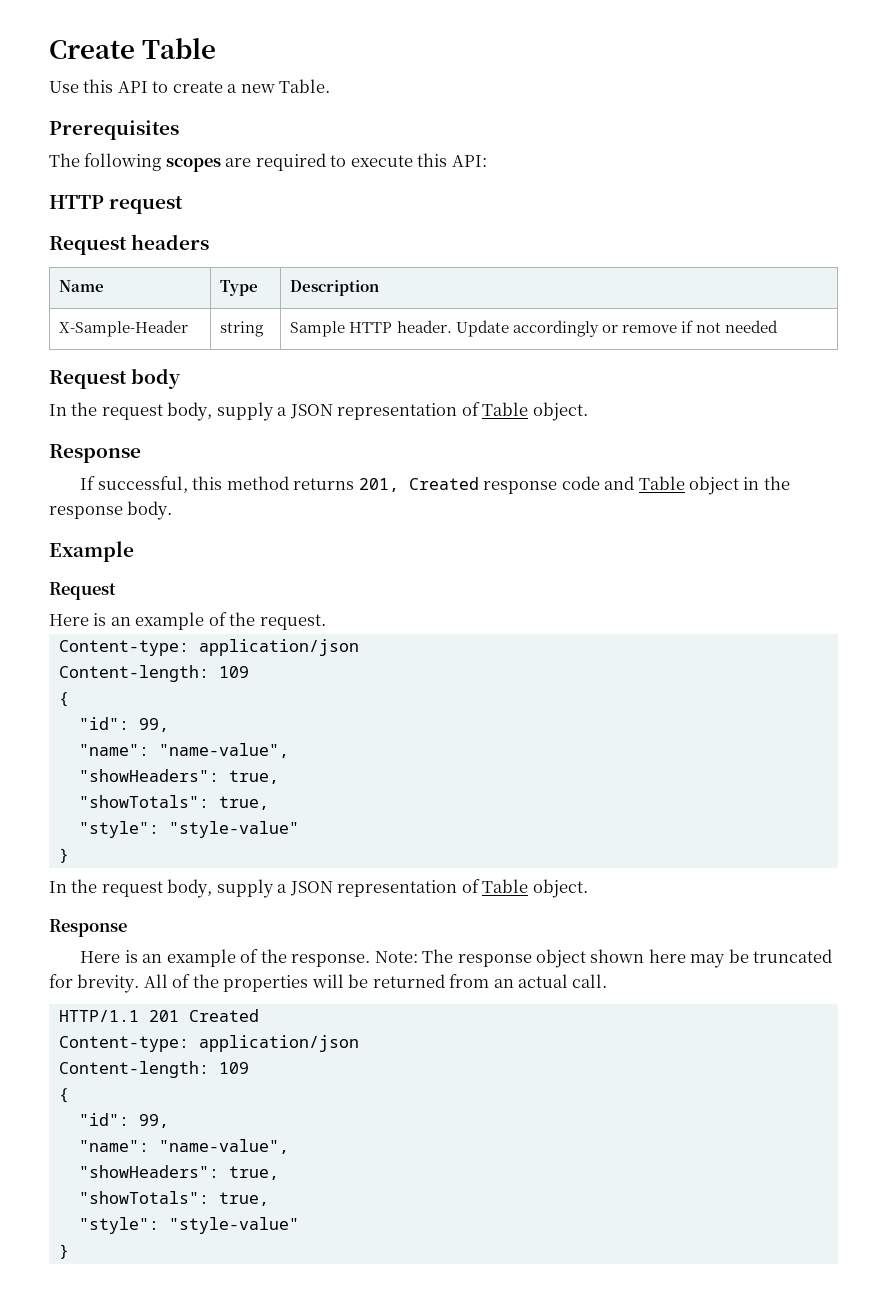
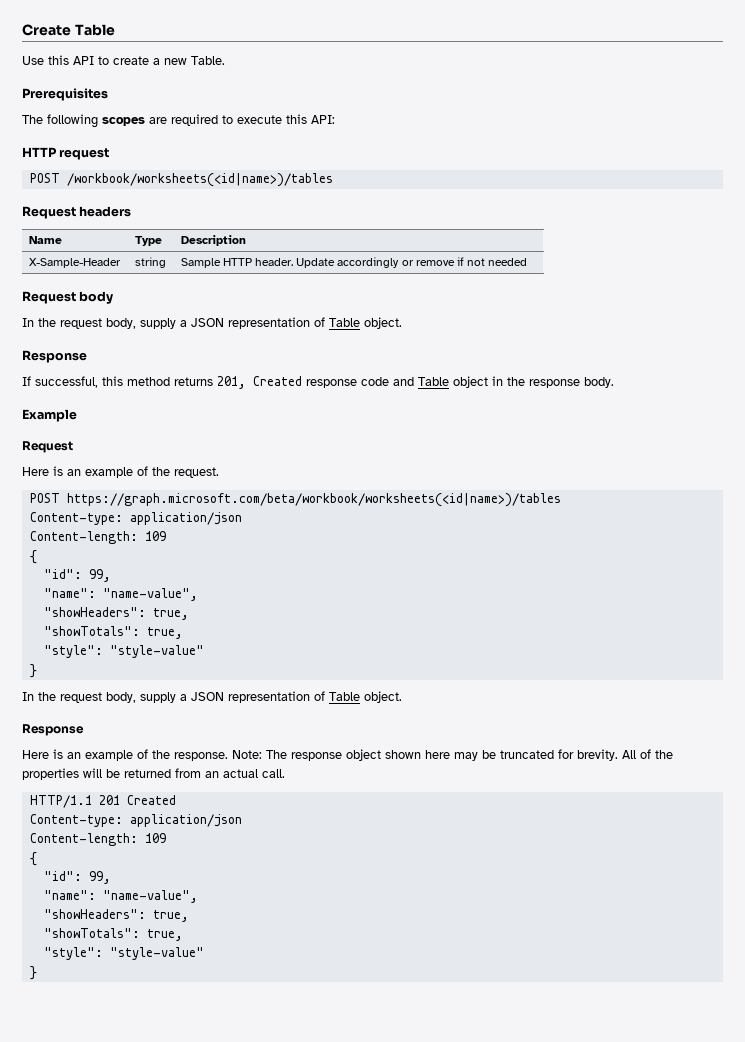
(184, 204) none -> [29,173,333,187] // POST /workbook/worksheets(<id|name>)/tables
(326, 622) none -> [29,493,561,507] // POST https://graph.microsoft.com/beta/workbook/worksheets(<id|name>)/tables

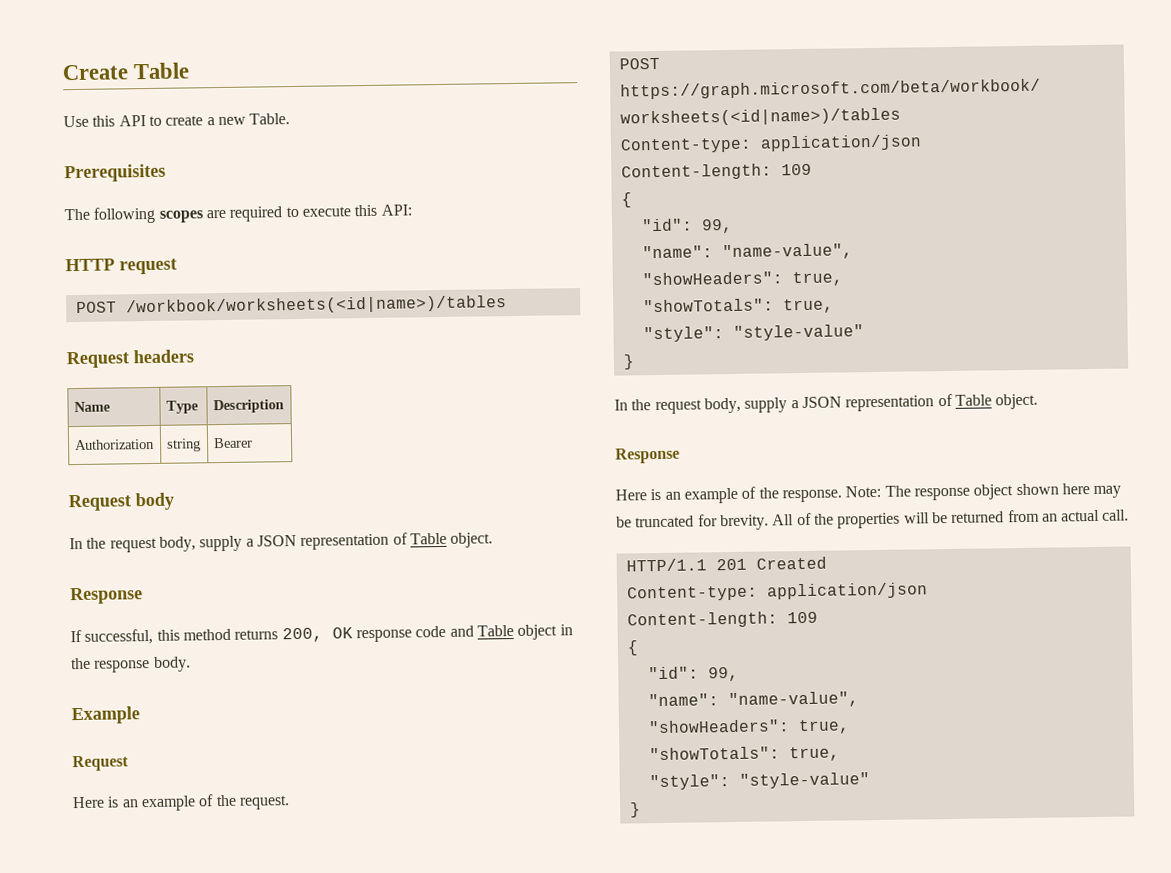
[29,258,122,268] X-Sample-Header -> [74,438,155,451] Authorization
[181,257,528,268] Sample HTTP header. Update accordingly or remove if not needed -> [212,437,253,449] Bearer
[217,376,302,389] 201, Created -> [281,627,353,643] 200, OK

